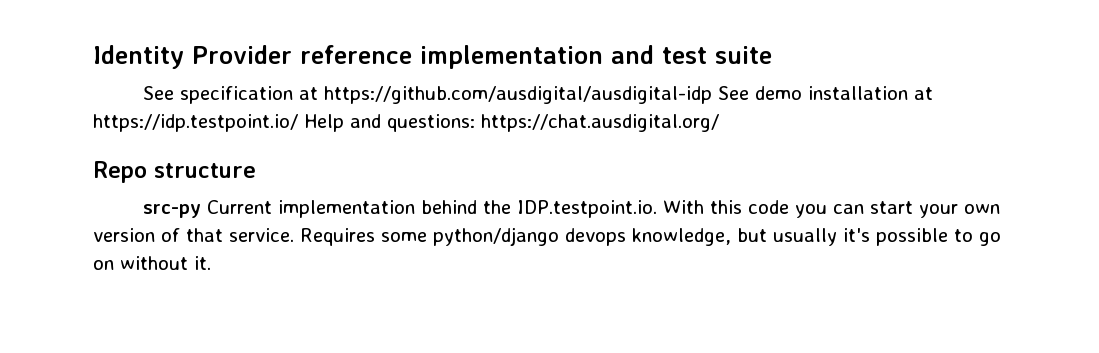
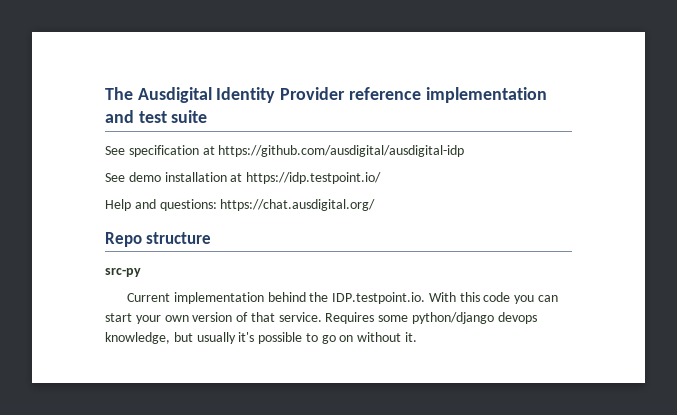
(93, 57) none -> [105,87,212,103] The Ausdigital
(712, 95) none -> (465, 151) //
(298, 123) none -> (382, 178) //
(201, 211) none -> (141, 272) //

